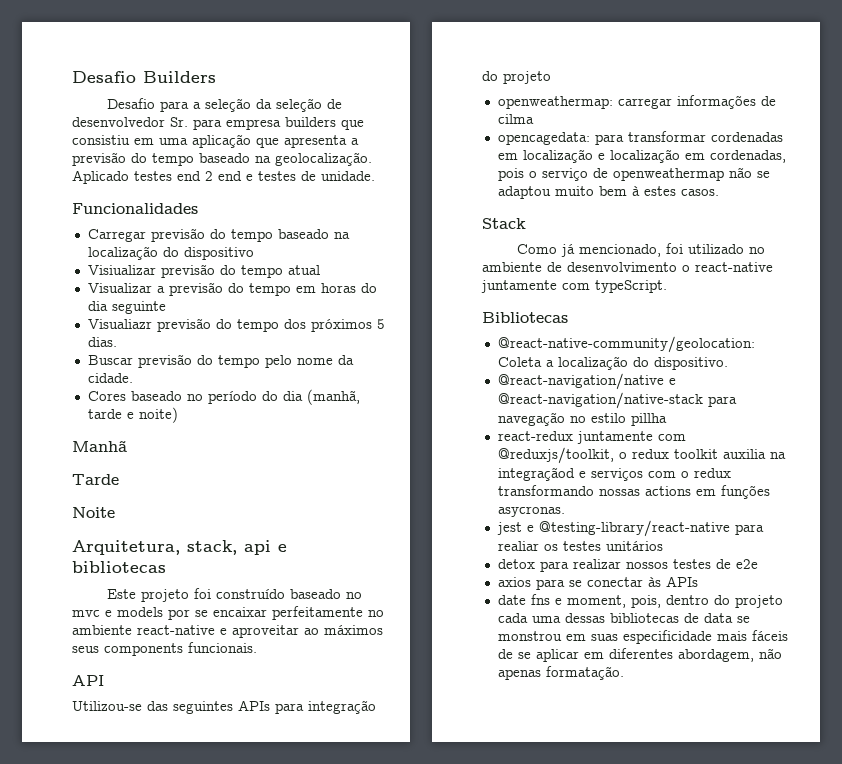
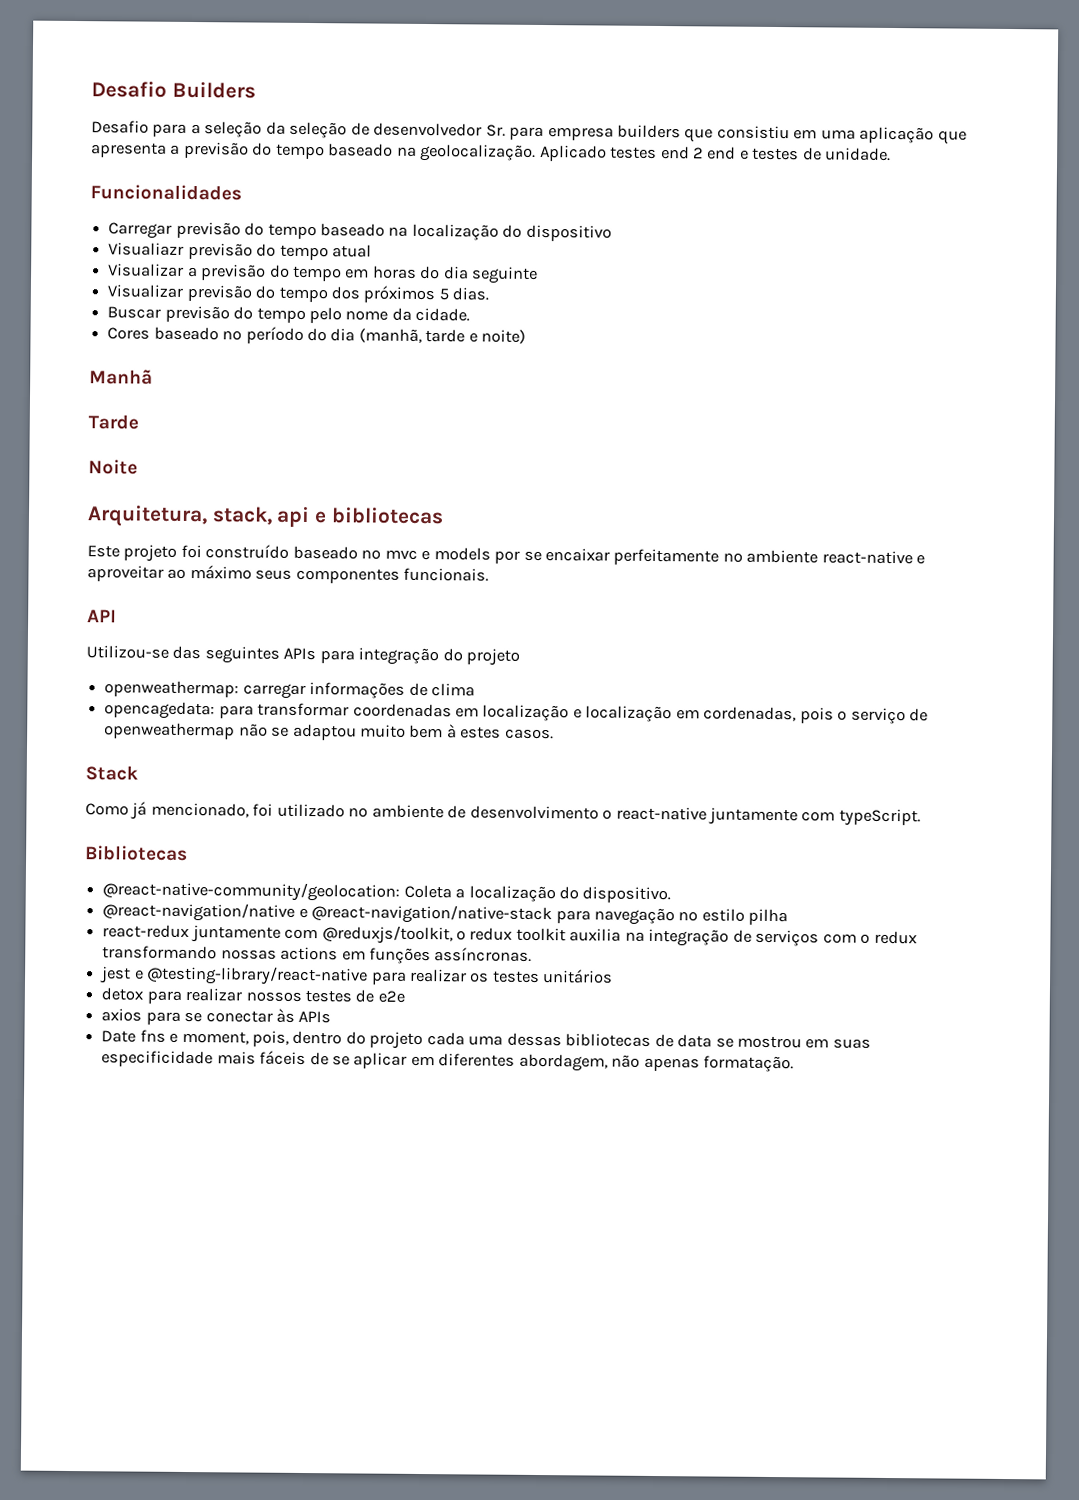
[87,265,156,275] Visiualizar -> [108,242,185,256] Visualiazr
[87,319,152,329] Visualiazr -> [107,284,184,298] Visualizar
[324,625,383,635] [72,643,183,656] máximos seus components -> [189,565,400,584] máximo seus componentes
[497,114,534,124] cilma -> [430,683,475,697] clima
[710,132,783,142] cordenadas -> [352,703,452,718] coordenadas
[630,413,667,426] pillha -> [748,908,789,926] pilha
[497,467,586,481] integraçãod e -> [648,928,752,947] integração de
[497,506,565,517] asycronas. -> [434,947,533,962] assíncronas.
[497,541,539,551] realiar -> [409,968,467,983] realizar
[497,595,526,605] date -> [101,1030,137,1043] Date
[497,631,562,641] monstrou -> [736,1035,802,1049] mostrou

